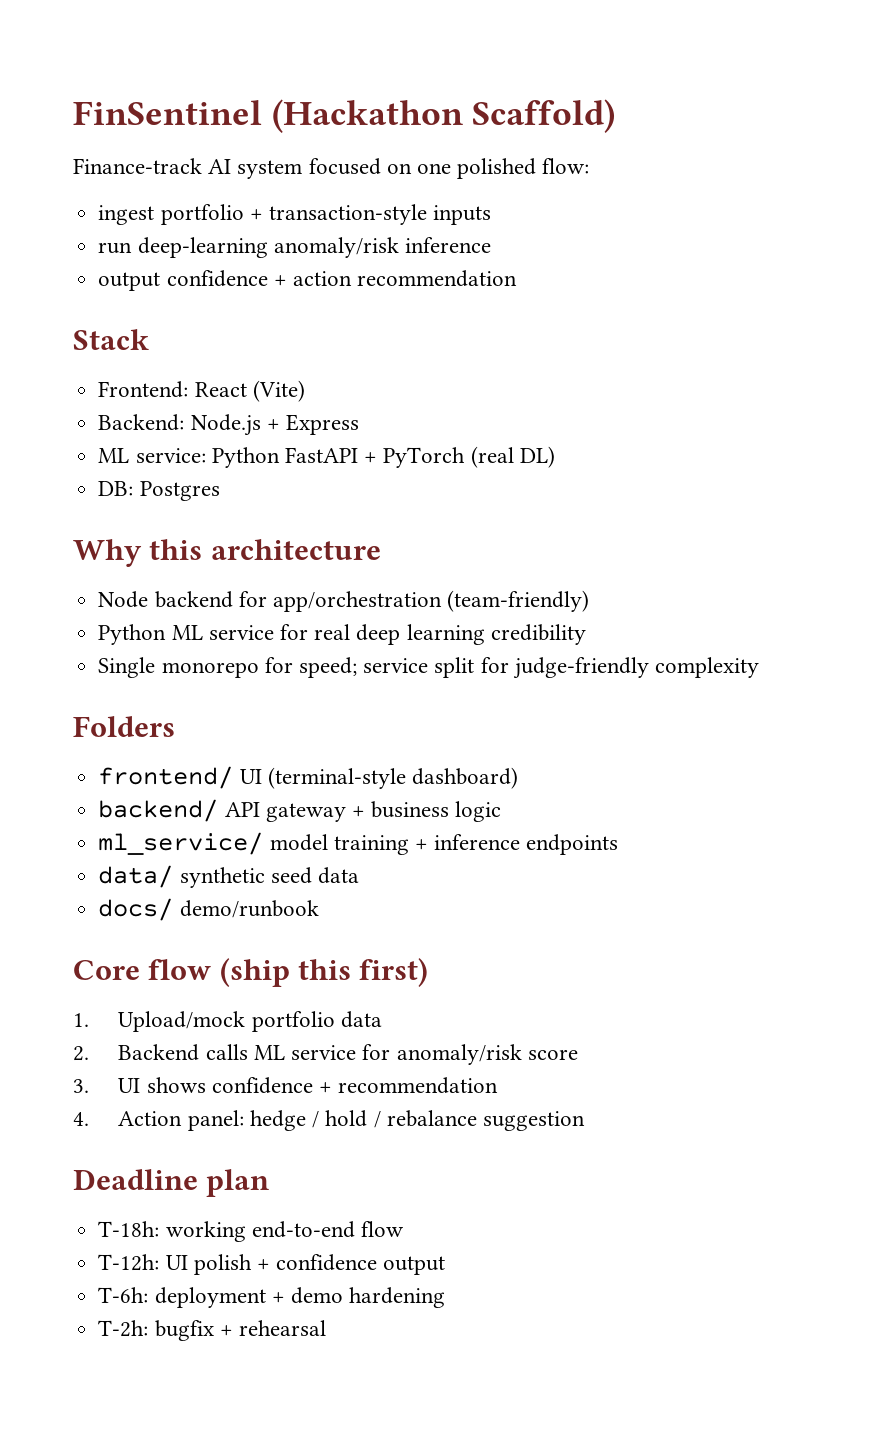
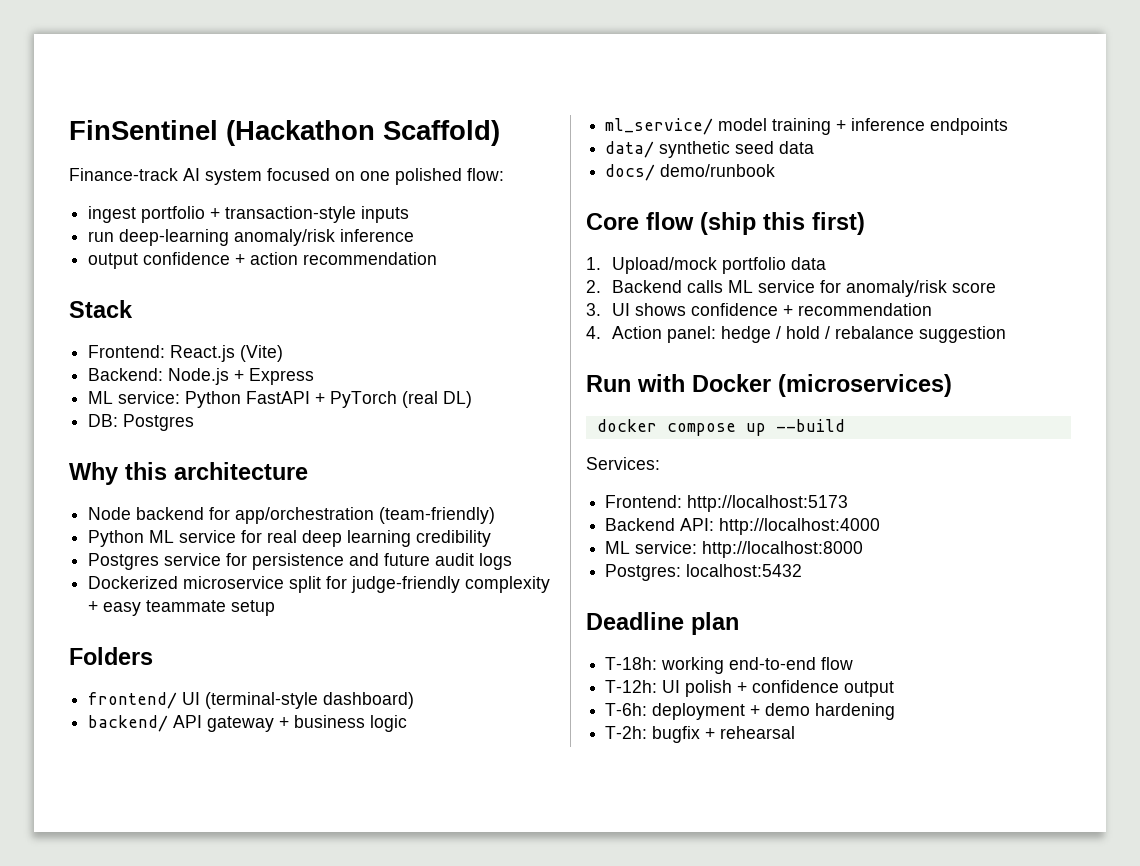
[194,382,247,397] React -> [170,345,236,362] React.js
[98,657,429,678] Single monorepo for speed; service -> [88,553,513,570] [88,576,285,589] Postgres service for persistence and future audit logs // Dockerized microservice
(759, 667) none -> [88,600,276,616] + easy teammate setup
(585, 1121) none -> [586,374,952,397] [596,419,845,436] [586,457,660,470] [605,495,849,512] [605,518,881,535] [605,541,864,558] [605,564,803,581] // Run with Docker (microservices) // docker compose up --build // Services: // Frontend: http://localhost:5173 // Backend API: http://localhost:4000 // ML service: http://localhost:8000 // Postgres: localhost:5432

